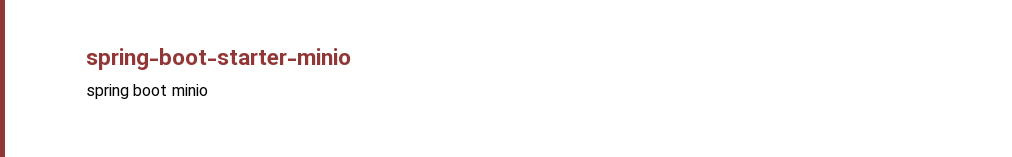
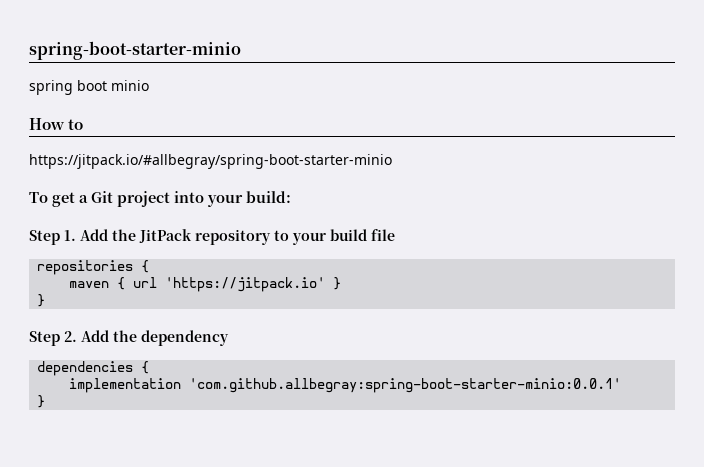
(208, 90) none -> [29,118,84,130] [29,154,392,169] [29,191,291,207] [29,229,395,245] [37,260,150,275] [69,277,342,292] [37,294,46,307] [29,330,229,346] [37,361,150,376] [69,378,622,393] [37,395,46,408] // How to // https://jitpack.io/#allbegray/spring-boot-starter-minio // To get a Git project into your build: // Step 1. Add the JitPack repository to your build file // repositories { // maven { url 'https://jitpack.io' } // } // Step 2. Add the dependency // dependencies { // implementation 'com.github.allbegray:spring-boot-starter-minio:0.0.1' // }

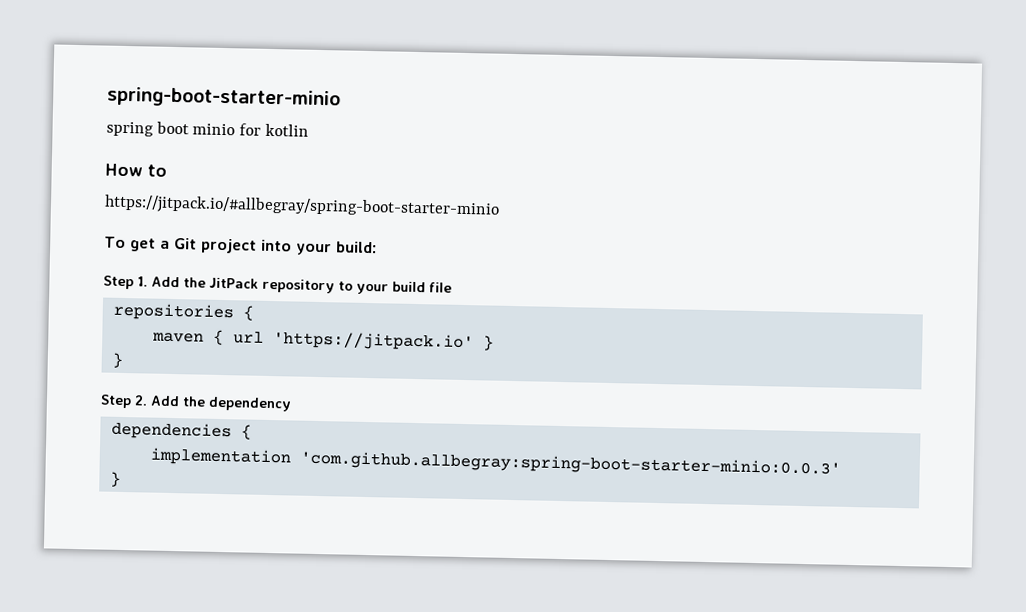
(149, 85) none -> [239,123,309,137] for kotlin
[189,378,622,393] 'com.github.allbegray:spring-boot-starter-minio:0.0.1' -> [299,450,841,478] 'com.github.allbegray:spring-boot-starter-minio:0.0.3'

